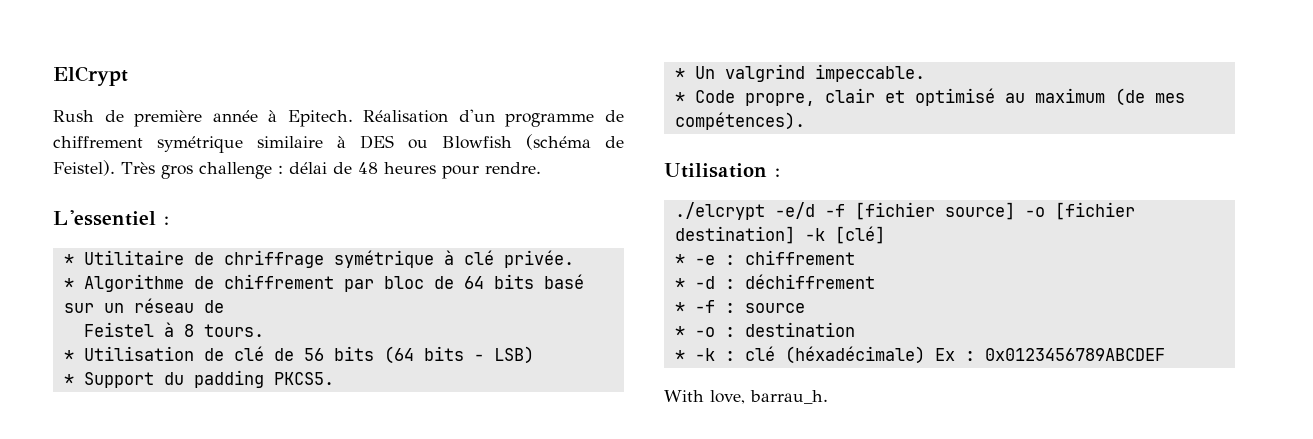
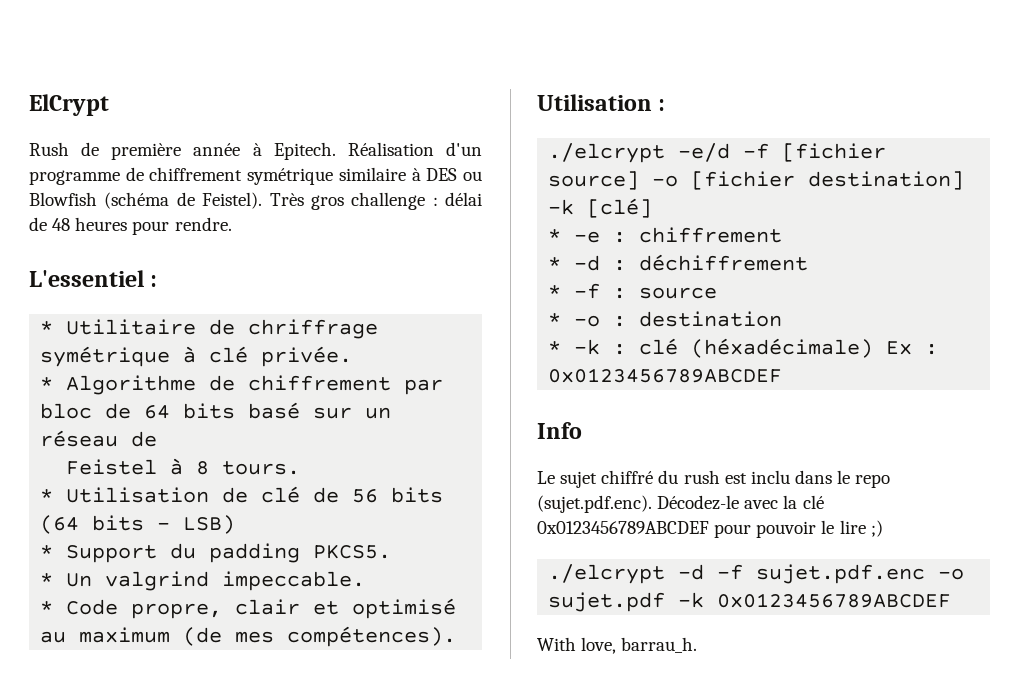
(1165, 354) none -> [537,422,582,439] [537,470,891,488] [537,495,824,513] [537,520,883,538] [548,564,965,584] [548,592,952,612] // Info // Le sujet chiffré du rush est inclu dans le repo (sujet.pdf.enc). Décodez-le avec la clé 0x0123456789ABCDEF pour pouvoir le lire ;) // ./elcrypt -d -f sujet.pdf.enc -o sujet.pdf -k 0x0123456789ABCDEF

